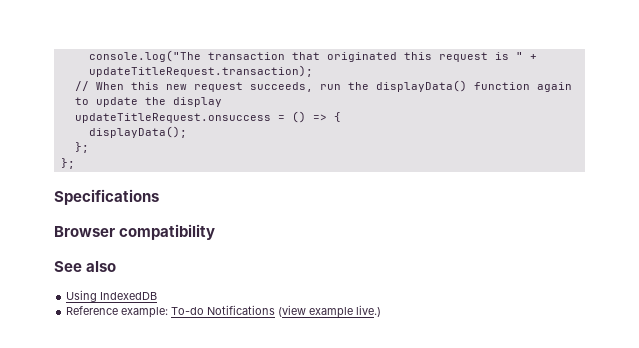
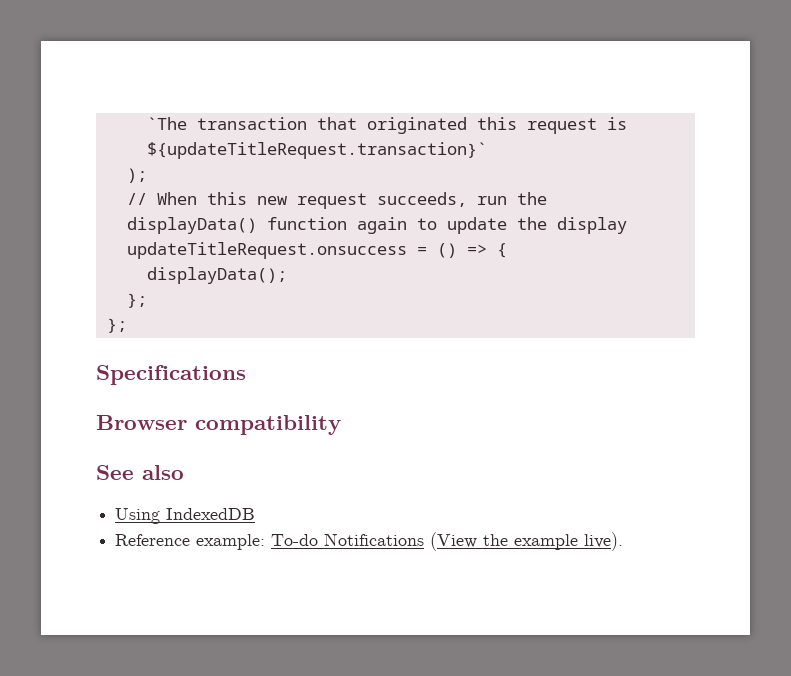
[88,50,201,62] console.log("The -> [146,117,187,130] `The
[515,52,537,60] [88,65,313,77] " + updateTitleRequest.transaction); -> [146,142,487,159] [126,168,147,183] ${updateTitleRequest.transaction}` // );
[278,305,382,318] (view example live.) -> [430,532,624,551] (View the example live).

